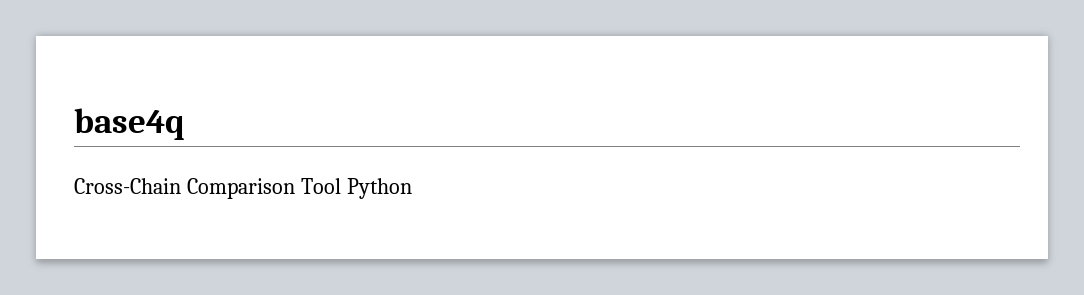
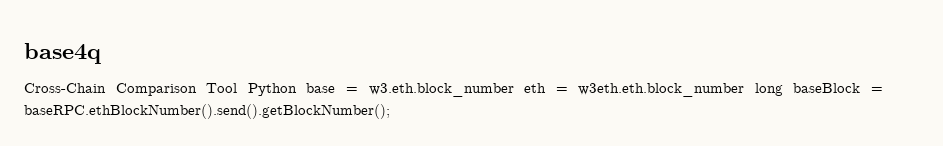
(412, 188) none -> [306,83,884,97] [24,104,390,119] base = w3.eth.block_number eth = w3eth.eth.block_number long baseBlock = baseRPC.ethBlockNumber().send().getBlockNumber();

